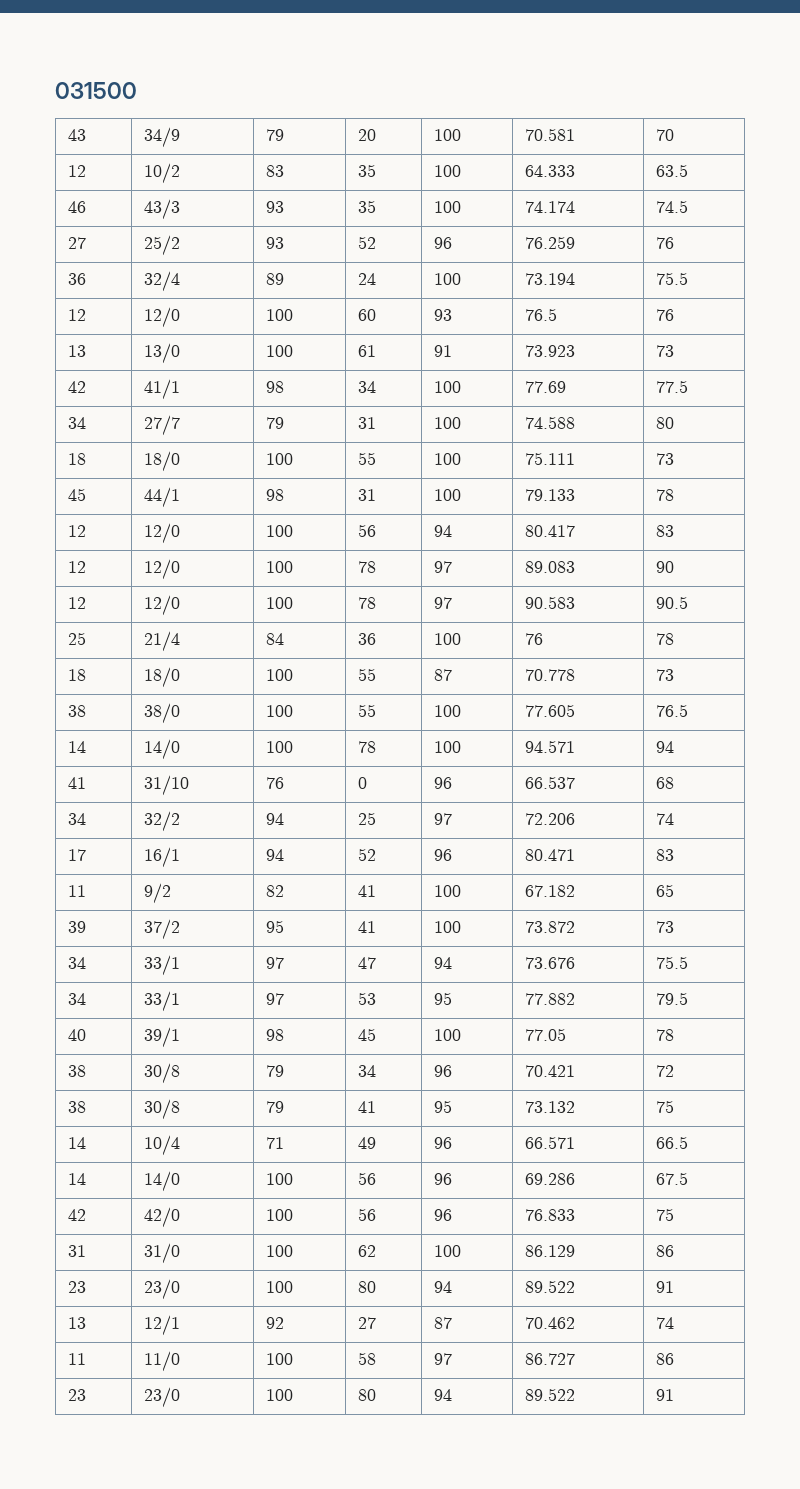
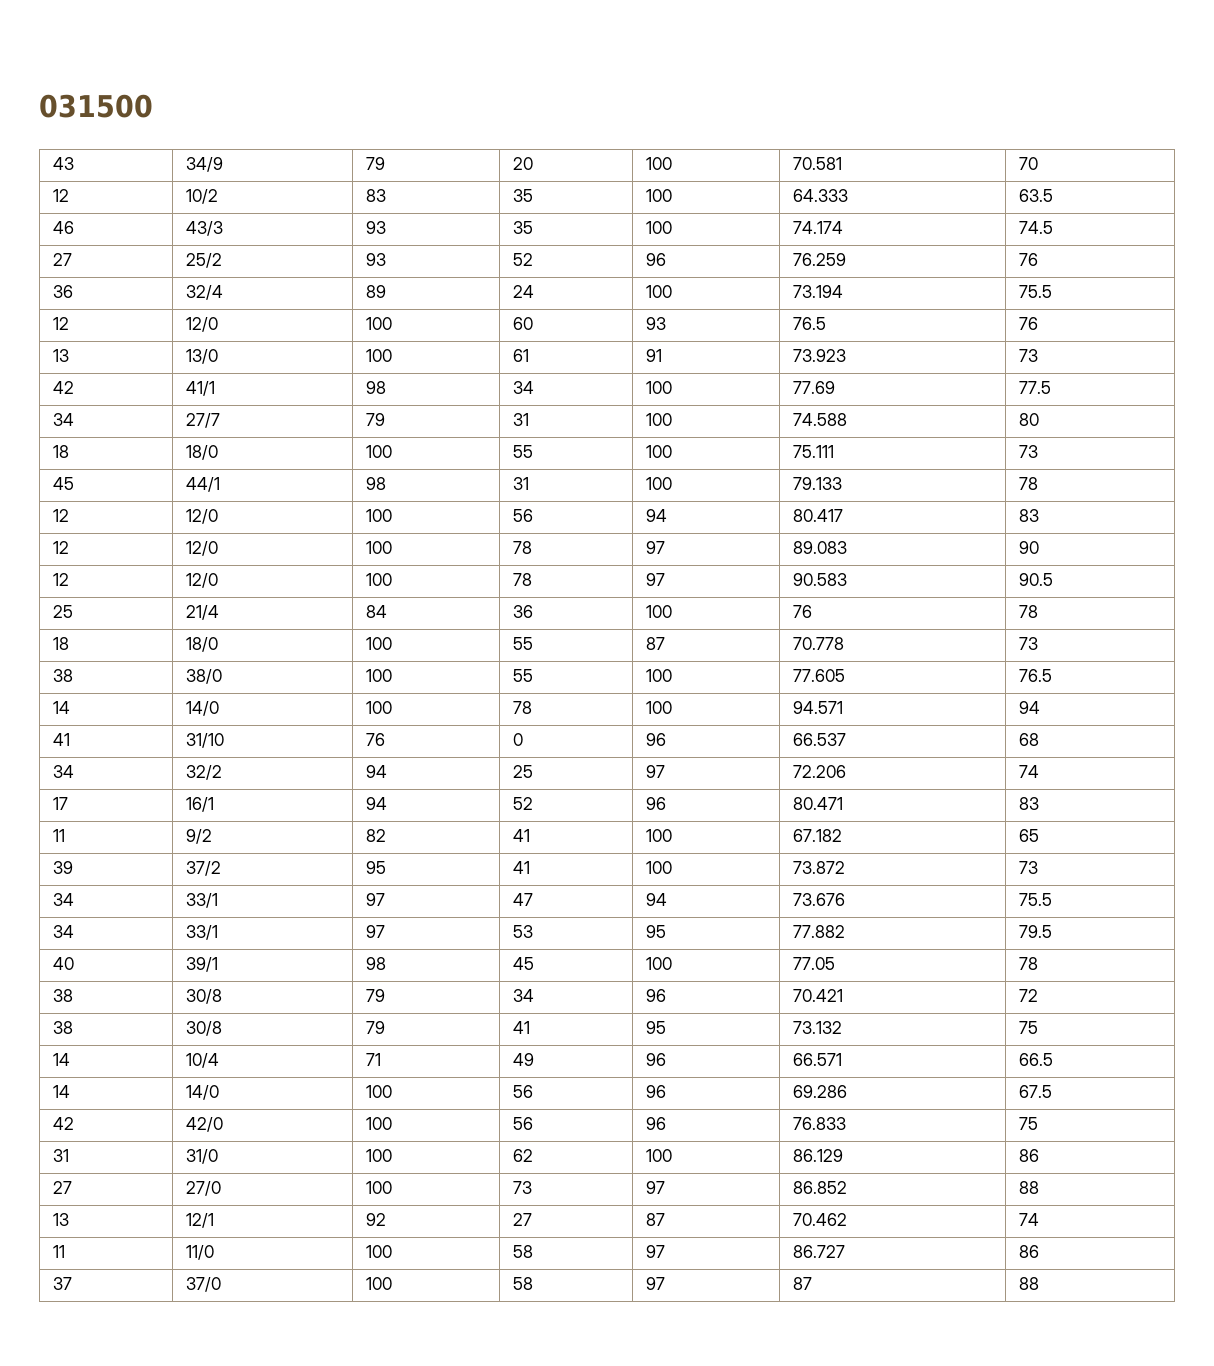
[67,1281,86,1293] [143,1279,180,1300] [265,1281,293,1293] [357,1281,376,1293] [433,1281,452,1293] [524,1280,575,1293] [655,1281,674,1293] 23 | 23/0 | 100 | 80 | 94 | 89.522 | 91 -> [52,1181,72,1194] [185,1181,221,1196] [365,1181,392,1194] [512,1181,532,1194] [645,1181,665,1194] [792,1181,847,1194] [1018,1181,1039,1194] 27 | 27/0 | 100 | 73 | 97 | 86.852 | 88
[67,1389,86,1401] [143,1387,180,1408] [265,1389,293,1401] [357,1389,376,1401] [433,1389,452,1401] [524,1388,575,1401] [655,1389,674,1401] 23 | 23/0 | 100 | 80 | 94 | 89.522 | 91 -> [52,1277,72,1290] [185,1277,221,1292] [365,1277,392,1290] [512,1277,533,1290] [645,1277,665,1290] [792,1277,812,1290] [1018,1277,1039,1290] 37 | 37/0 | 100 | 58 | 97 | 87 | 88

